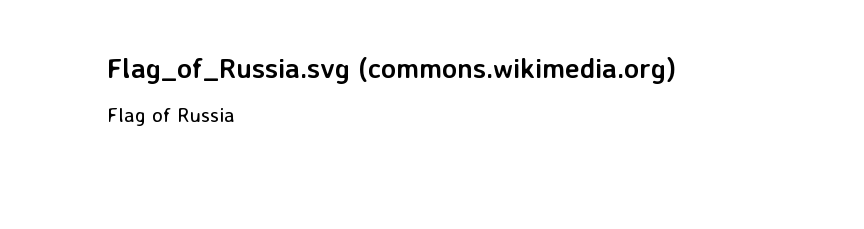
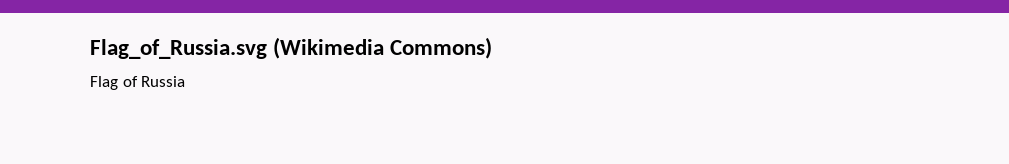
[358,57,676,84] (commons.wikimedia.org) -> [273,37,493,59] (Wikimedia Commons)

